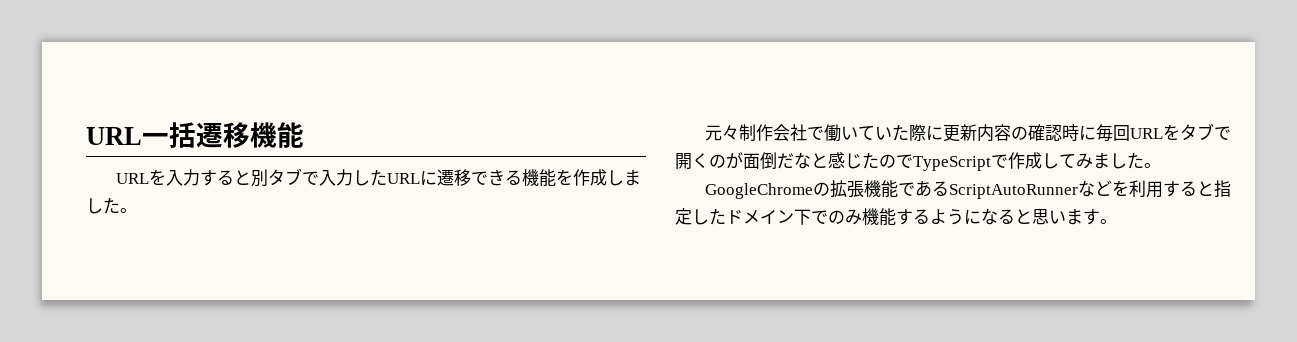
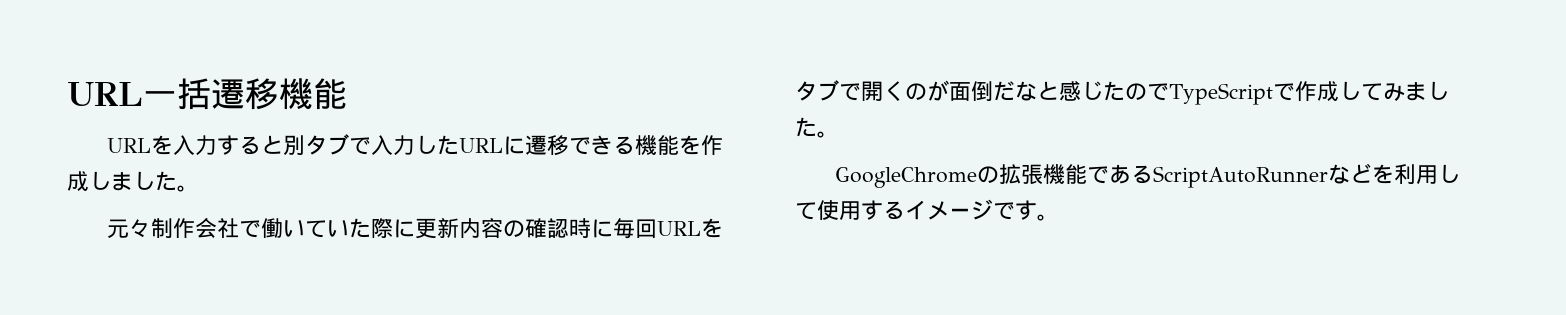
[1162,180,1231,198] [675,208,1083,226] すると指定したドメイン下でのみ機能するようになると思いま -> [1437,164,1460,183] [795,199,1015,220] して使用するイメージで

